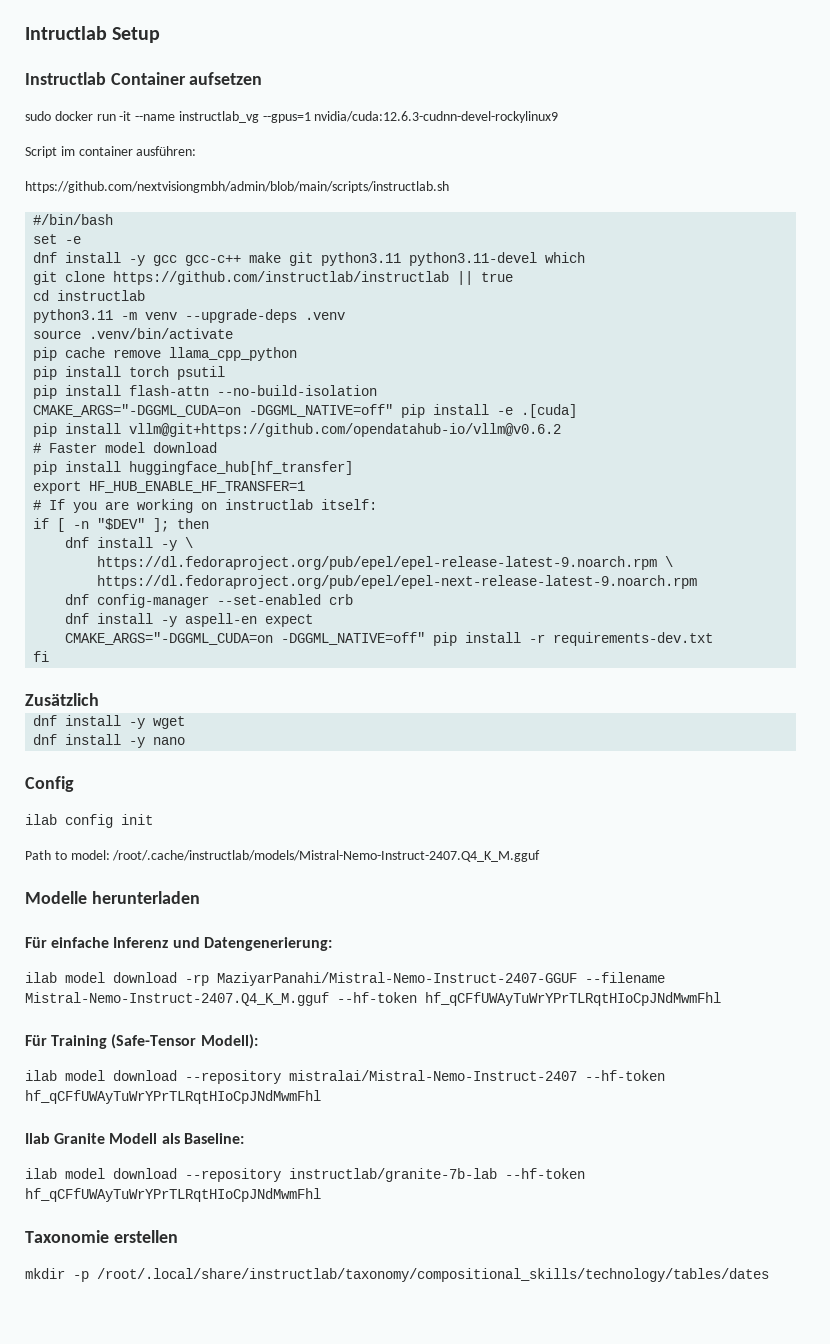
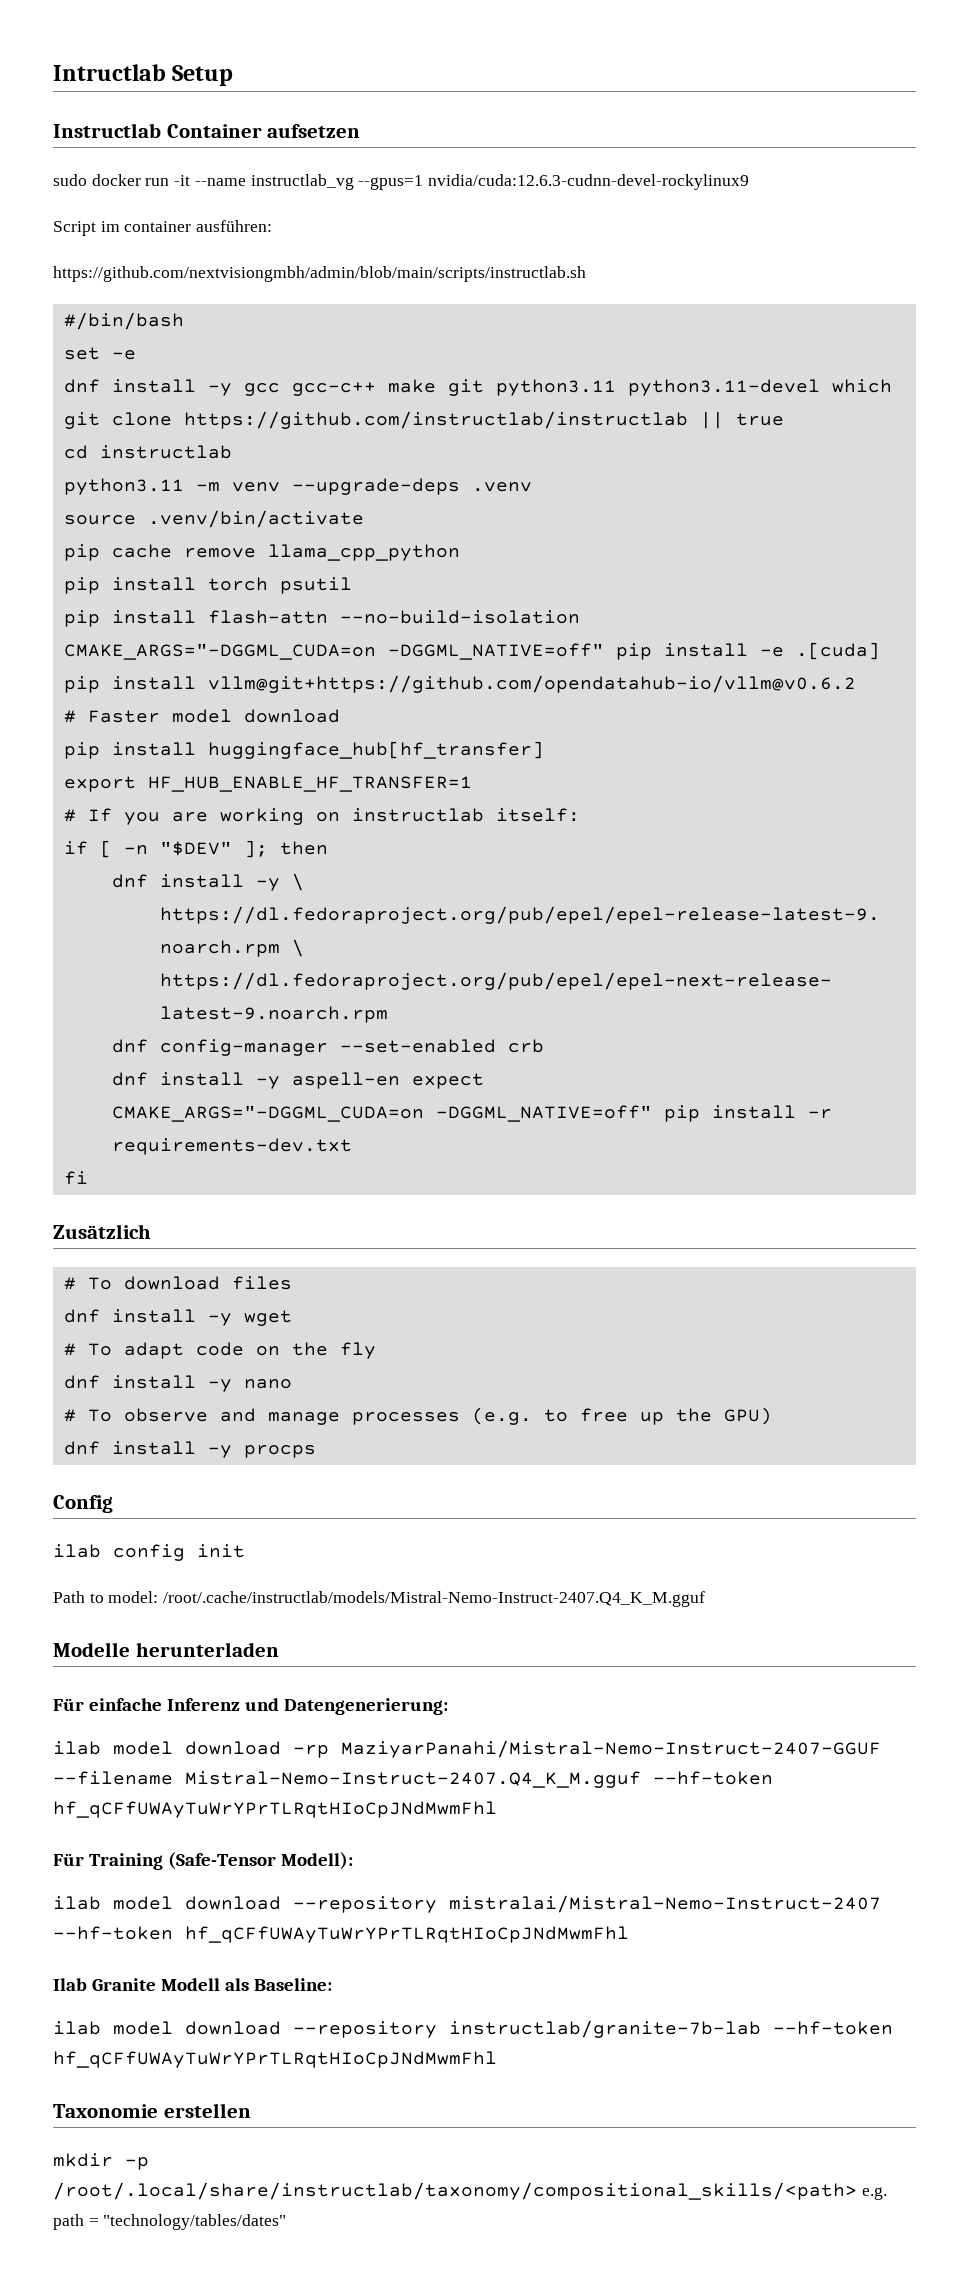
(99, 699) none -> [63,1276,292,1290] // # To download files
[33,734,186,748] dnf install -y nano -> [63,1342,376,1359] [63,1375,292,1392] [63,1407,772,1425] [63,1441,316,1458] # To adapt code on the fly // dnf install -y nano // # To observe and manage processes (e.g. to free up the GPU) // dnf install -y procps
[97,1268,769,1282] /root/.local/share/instructlab/taxonomy/compositional_skills/technology/tables/dates -> [53,2182,887,2200] [53,2214,287,2230] /root/.local/share/instructlab/taxonomy/compositional_skills/<path> e.g. path = "technology/tables/dates"

